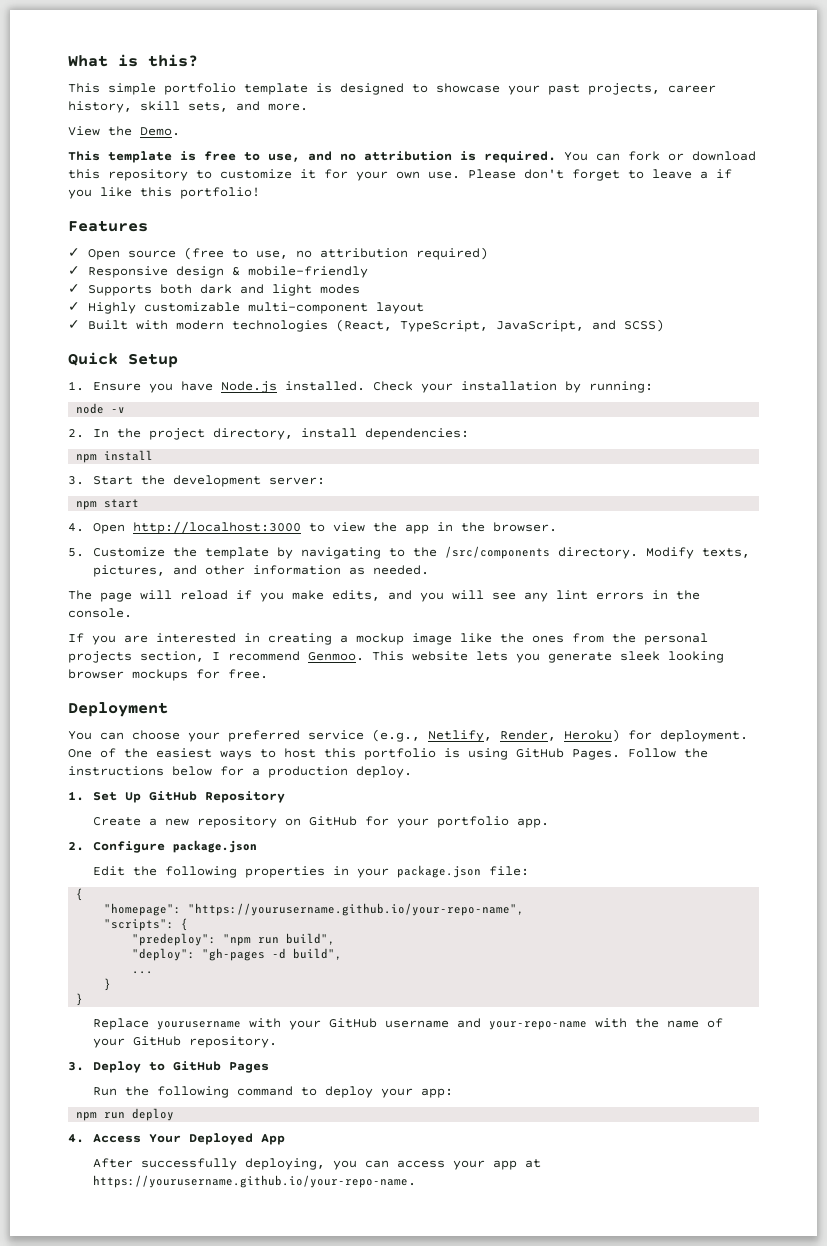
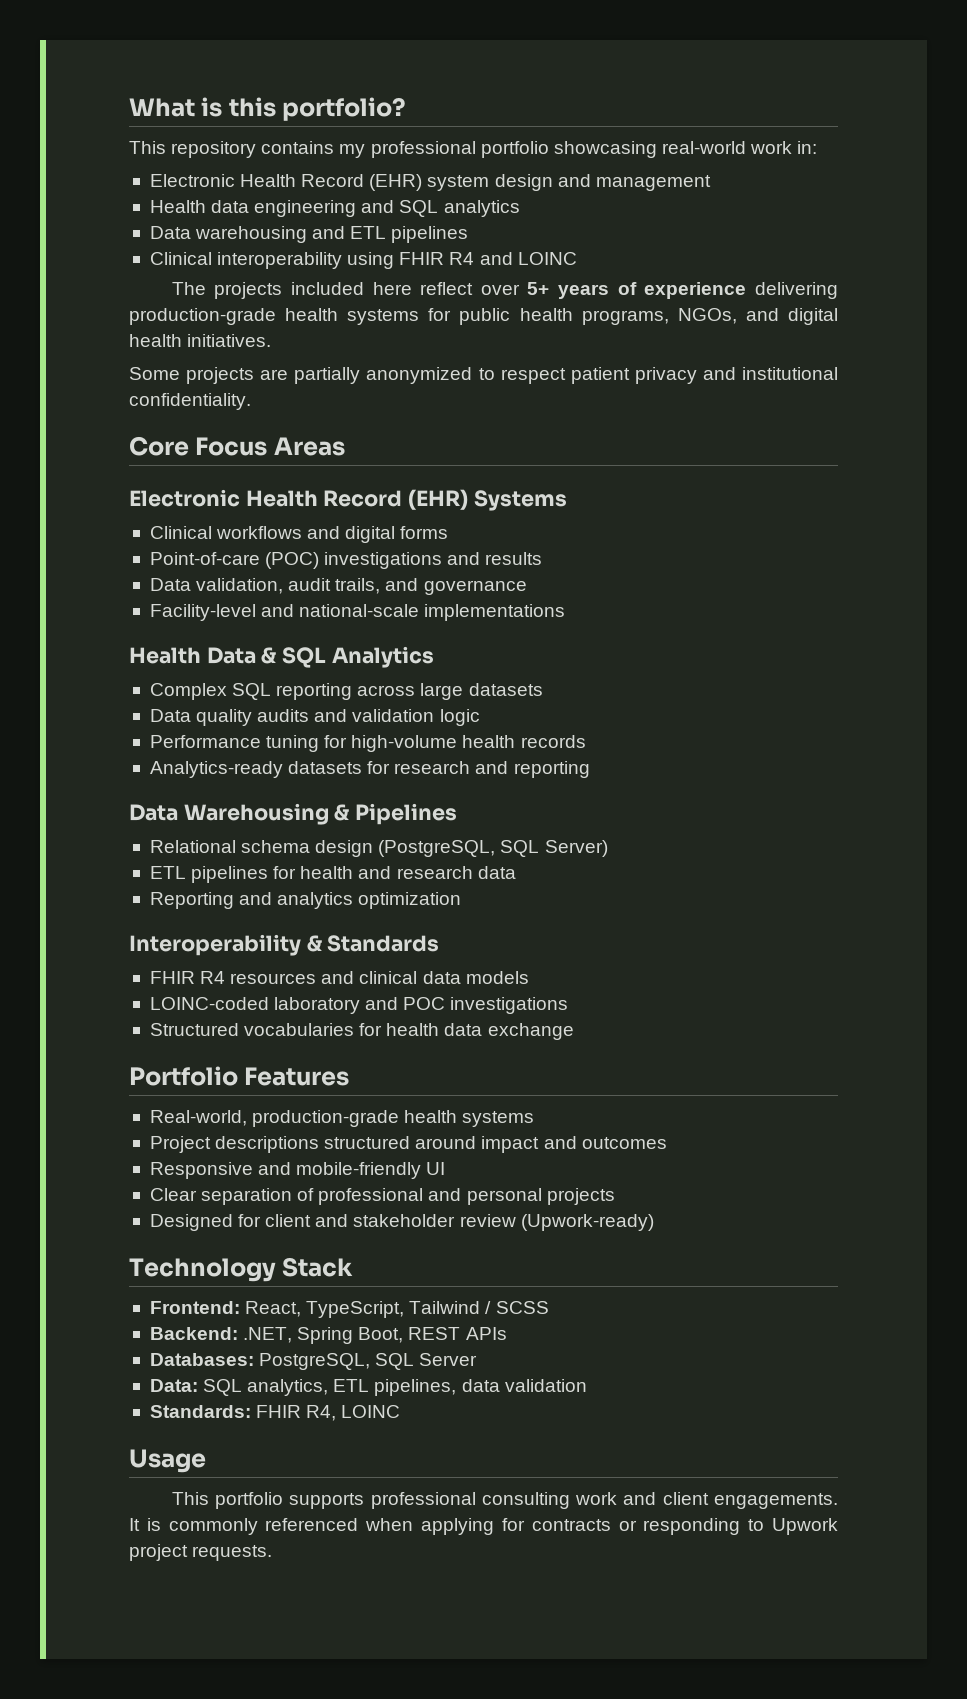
[148,54,198,67] [68,83,716,95] [68,101,308,113] [68,126,180,136] [68,151,756,163] [68,169,732,181] [68,187,260,199] [68,220,148,232] [68,247,488,260] [68,266,368,278] [68,284,360,296] [68,302,424,314] [68,319,664,332] [68,352,178,368] [68,381,654,393] [76,403,126,414] [68,428,470,440] [76,450,154,463] [68,475,326,487] [76,499,140,510] [68,521,558,534] [68,546,751,559] [93,565,430,577] [68,590,700,602] [68,608,132,618] [68,633,708,645] [68,651,724,663] [68,669,268,681] [68,702,168,717] [68,729,748,742] [68,748,708,760] [68,766,412,778] [68,791,286,803] [93,816,550,828] [68,840,258,853] [93,865,530,878] [76,888,84,901] [104,903,525,916] [104,918,189,931] [132,933,336,946] [132,948,343,961] [132,971,154,974] [104,978,112,991] [76,993,84,1006] [93,1018,724,1030] [93,1036,278,1048] [68,1061,270,1073] [93,1086,454,1098] [76,1108,175,1121] [68,1133,286,1145] [93,1158,542,1170] [93,1175,417,1188] this? // This simple portfolio template is designed to showcase your past projects, career history, skill sets, and more. // View the Demo. // This template is free to use, and no attribution is required. You can fork or download this repository to customize it for your own use. Please don't forget to leave a if you like this portfolio! // Features // ✓ Open source (free to use, no attribution required) // ✓ Responsive design & mobile-friendly // ✓ Supports both dark and light modes // ✓ Highly customizable multi-component layout // ✓ Built with modern technologies (React, TypeScript, JavaScript, and SCSS) // Quick Setup // 1. Ensure you have Node.js installed. Check your installation by running: // node -v // 2. In the project directory, install dependencies: // npm install // 3. Start the development server: // npm start // 4. Open http://localhost:3000 to view the app in the browser. // 5. Customize the template by navigating to the /src/components directory. Modify texts, pictures, and other information as needed. // The page will reload if you make edits, and you will see any lint errors in the console. // If you are interested in creating a mockup image like the ones from the personal projects section, I recommend Genmoo. This website lets you generate sleek looking browser mockups for free. // Deployment // You can choose your preferred service (e.g., Netlify, Render, Heroku) for deployment. One of the easiest ways to host this portfolio is using GitHub Pages. Follow the instructions below for a production deploy. // 1. Set Up GitHub Repository // Create a new repository on GitHub for your portfolio app. // 2. Configure package.json // Edit the following properties in your package.json file: // { // "homepage": "https://yourusername.github.io/your-repo-name", // "scripts": { // "predeploy": "npm run build", // "deploy": "gh-pages -d build", // ... // } // } // Replace yourusername with your GitHub username and your-repo-name with the name of your GitHub repository. // 3. Deploy to GitHub Pages // Run the following command to deploy your app: // npm run deploy // 4. Access Your Deployed App // After successfully deploying, you can access your app at https://yourusername.github.io/your-repo-name. -> [228,97,407,121] [129,141,818,158] [149,174,711,191] [149,200,520,217] [149,226,469,243] [149,252,577,269] [171,282,839,299] [129,308,838,325] [129,334,272,347] [129,367,839,384] [129,393,251,410] [129,436,345,456] [129,489,567,511] [149,526,449,543] [149,552,543,569] [149,578,527,595] [149,604,566,621] [129,646,434,668] [149,683,543,700] [149,709,480,726] [149,735,586,752] [149,761,590,778] [129,803,458,825] [149,840,608,857] [149,866,516,883] [149,892,462,909] [129,934,440,956] [149,971,529,984] [149,997,569,1014] [149,1023,574,1040] [129,1066,350,1086] [149,1110,535,1127] [149,1136,667,1153] [149,1162,446,1179] [149,1188,615,1205] [149,1214,654,1231] [129,1257,354,1282] [149,1301,549,1318] [149,1327,507,1344] [149,1353,478,1370] [149,1379,587,1396] [149,1405,401,1421] [129,1449,206,1473] [171,1492,838,1509] [129,1518,839,1535] [129,1544,273,1561] this portfolio? // This repository contains my professional portfolio showcasing real-world work in: // Electronic Health Record (EHR) system design and management // Health data engineering and SQL analytics // Data warehousing and ETL pipelines // Clinical interoperability using FHIR R4 and LOINC // The projects included here reflect over 5+ years of experience delivering production-grade health systems for public health programs, NGOs, and digital health initiatives. // Some projects are partially anonymized to respect patient privacy and institutional confidentiality. // Core Focus Areas // Electronic Health Record (EHR) Systems // Clinical workflows and digital forms // Point-of-care (POC) investigations and results // Data validation, audit trails, and governance // Facility-level and national-scale implementations // Health Data & SQL Analytics // Complex SQL reporting across large datasets // Data quality audits and validation logic // Performance tuning for high-volume health records // Analytics-ready datasets for research and reporting // Data Warehousing & Pipelines // Relational schema design (PostgreSQL, SQL Server) // ETL pipelines for health and research data // Reporting and analytics optimization // Interoperability & Standards // FHIR R4 resources and clinical data models // LOINC-coded laboratory and POC investigations // Structured vocabularies for health data exchange // Portfolio Features // Real-world, production-grade health systems // Project descriptions structured around impact and outcomes // Responsive and mobile-friendly UI // Clear separation of professional and personal projects // Designed for client and stakeholder review (Upwork-ready) // Technology Stack // Frontend: React, TypeScript, Tailwind / SCSS // Backend: .NET, Spring Boot, REST APIs // Databases: PostgreSQL, SQL Server // Data: SQL analytics, ETL pipelines, data validation // Standards: FHIR R4, LOINC // Usage // This portfolio supports professional consulting work and client engagements. It is commonly referenced when applying for contracts or responding to Upwork project requests.

